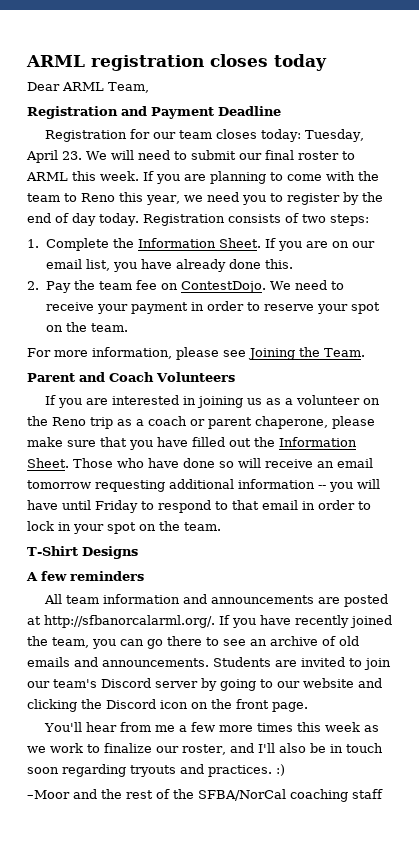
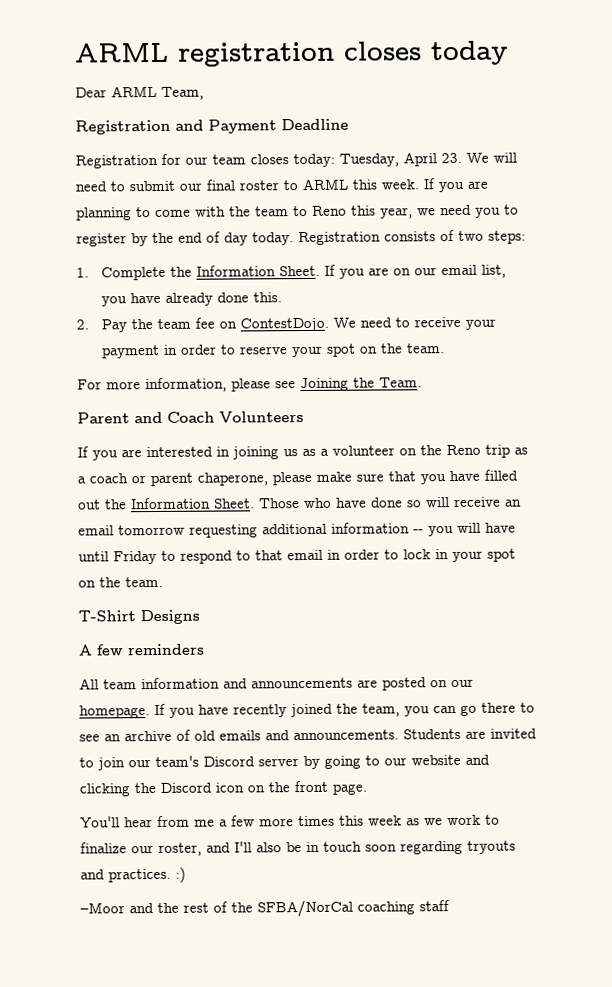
[27,615,215,628] at http://sfbanorcalarml.org/. -> [430,678,474,688] [79,705,150,719] on our homepage.

